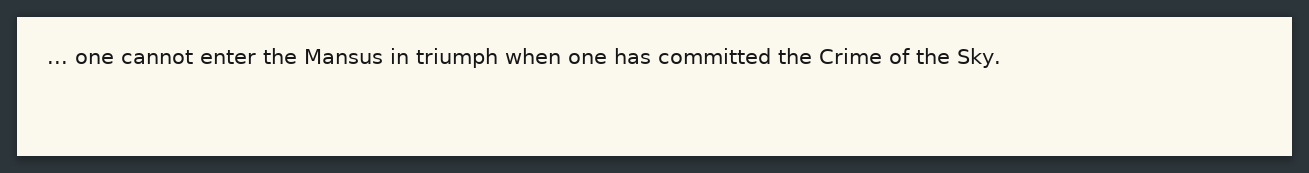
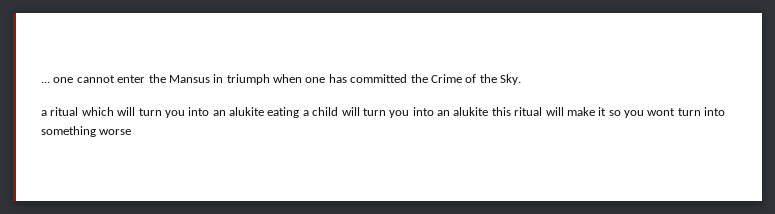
(1001, 58) none -> [41,107,726,118] [41,126,132,137] // a ritual which will turn you into an alukite eating a child will turn you into an alukite this ritual will make it so you wont turn into something worse

